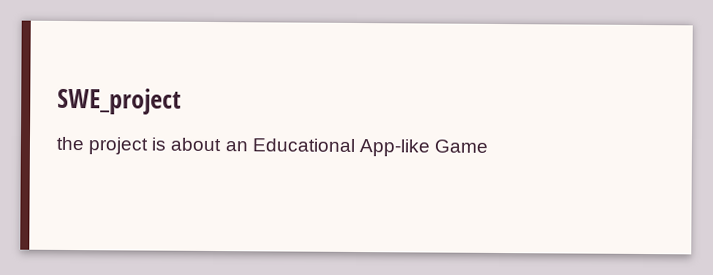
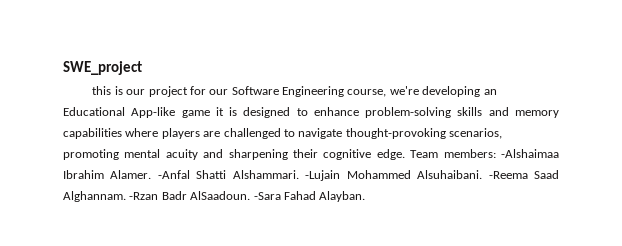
[56,136,488,157] the project is about an Educational App-like Game -> [92,86,497,97] [63,107,559,118] [63,128,502,139] [63,149,559,160] [63,170,560,181] [63,191,366,202] this is our project for our Software Engineering course, we're developing an Educational App-like game it is designed to enhance problem-solving skills and memory capabilities where players are challenged to navigate thought-provoking scenarios, promoting mental acuity and sharpening their cognitive edge. Team members: -Alshaimaa Ibrahim Alamer. -Anfal Shatti Alshammari. -Lujain Mohammed Alsuhaibani. -Reema Saad Alghannam. -Rzan Badr AlSaadoun. -Sara Fahad Alayban.

